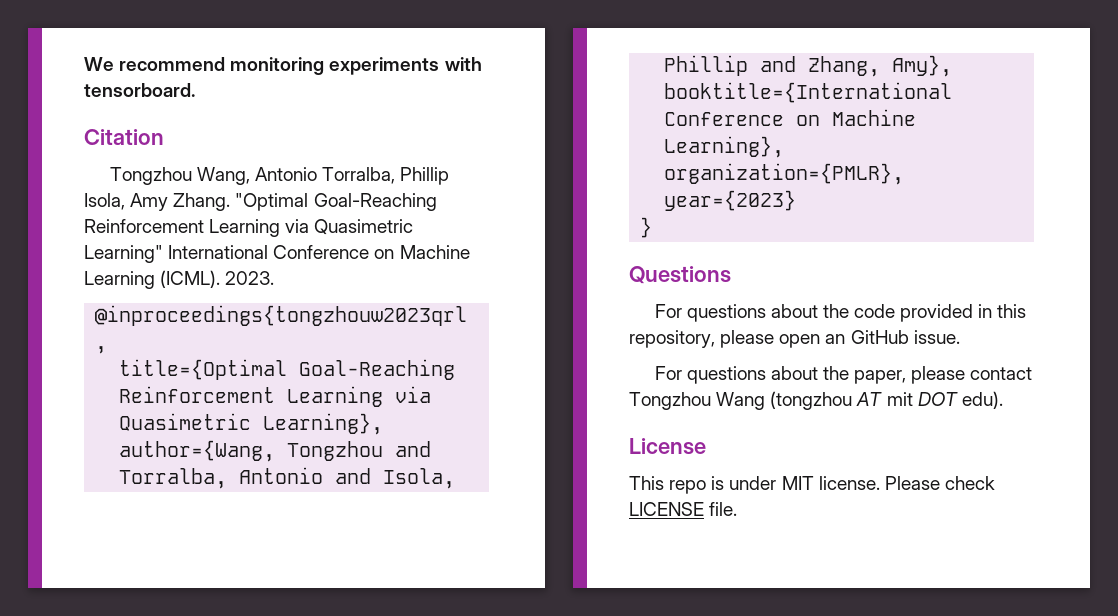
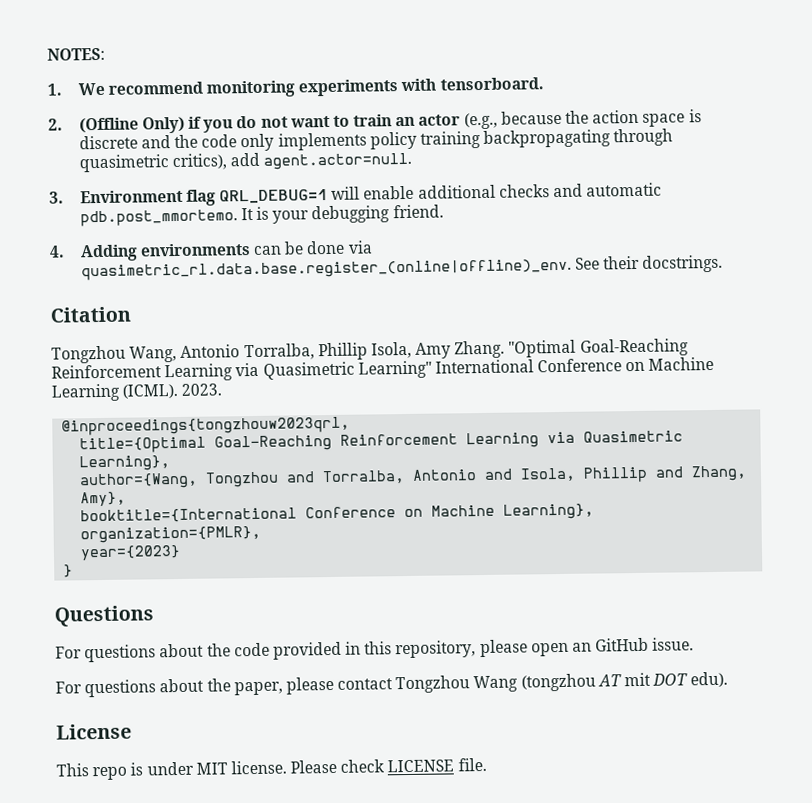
(84, 64) none -> [47,47,105,61] [47,83,62,96] NOTES: // 1.
(195, 90) none -> [48,109,702,134] [78,128,674,152] [78,152,413,173] [49,182,663,206] [79,204,444,227] [49,240,373,262] [80,254,724,281] // 2. (Offline Only) if you do not want to train an actor (e.g., because the action space is discrete and the code only implements policy training backpropagating through quasimetric critics), add agent.actor=null. // 3. Environment flag QRL_DEBUG=1 will enable additional checks and automatic pdb.post_mmortemo. It is your debugging friend. // 4. Adding environments can be done via quasimetric_rl.data.base.register_(online|offline)_env. See their docstrings.

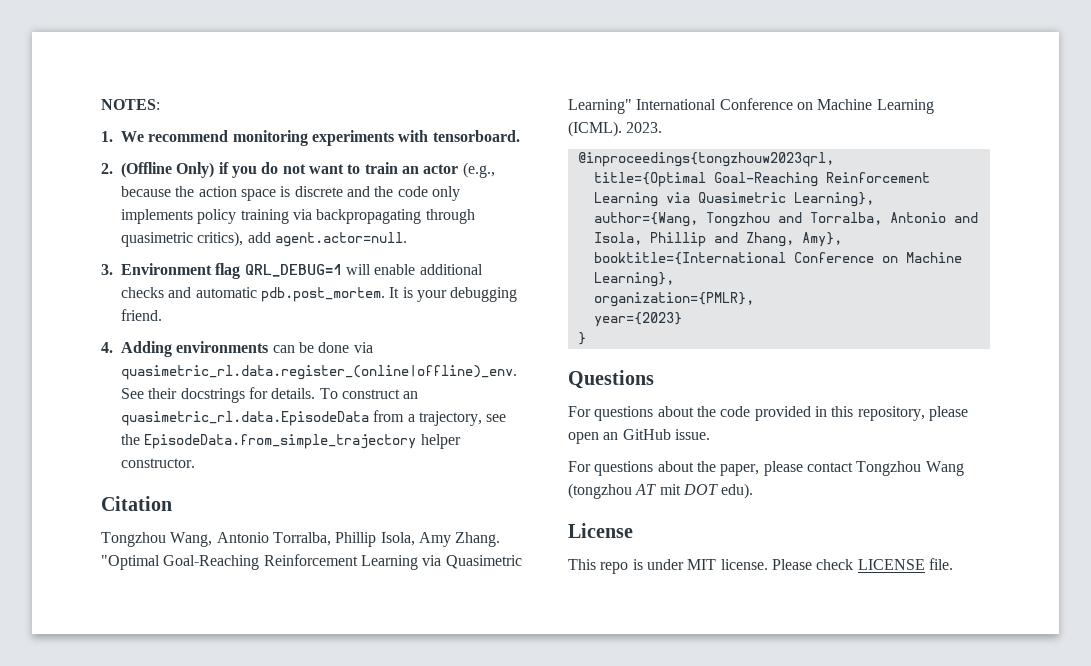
(481, 140) none -> [292,209,312,220] via
[79,209,238,227] pdb.post_mmortemo. -> [260,287,385,302] pdb.post_mortem.
[80,258,572,281] quasimetric_rl.data.base.register_(online|offline)_env. -> [121,365,517,380] quasimetric_rl.data.register_(online|offline)_env.
[642,254,724,273] docstrings. -> [180,387,419,403] [121,410,507,426] [121,434,461,449] [121,458,195,468] docstrings for details. To construct an quasimetric_rl.data.EpisodeData from a trajectory, see the EpisodeData.from_simple_trajectory helper constructor.

